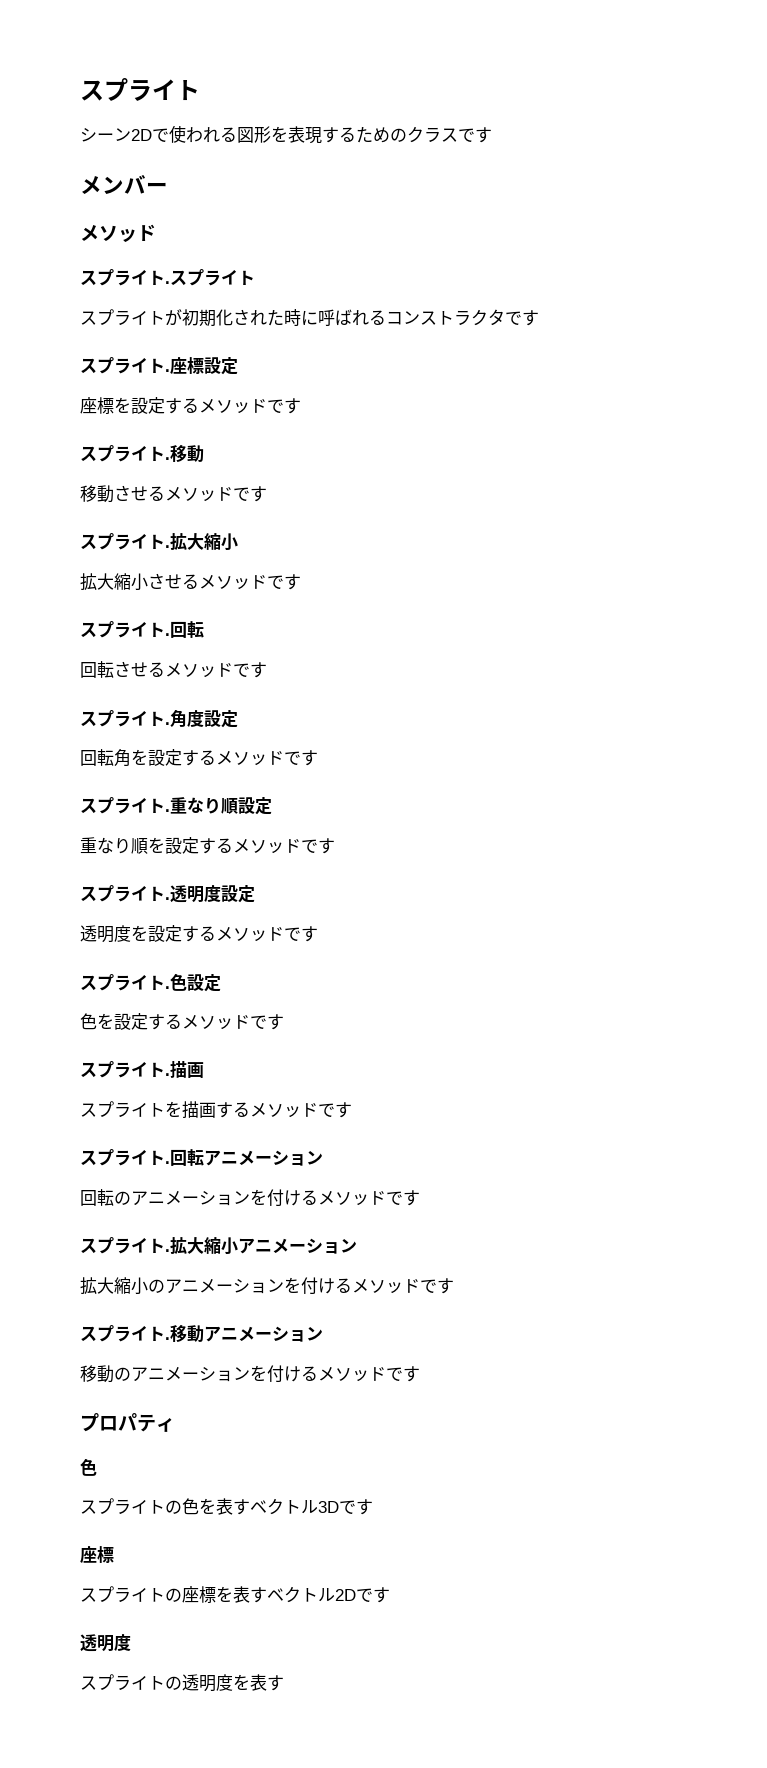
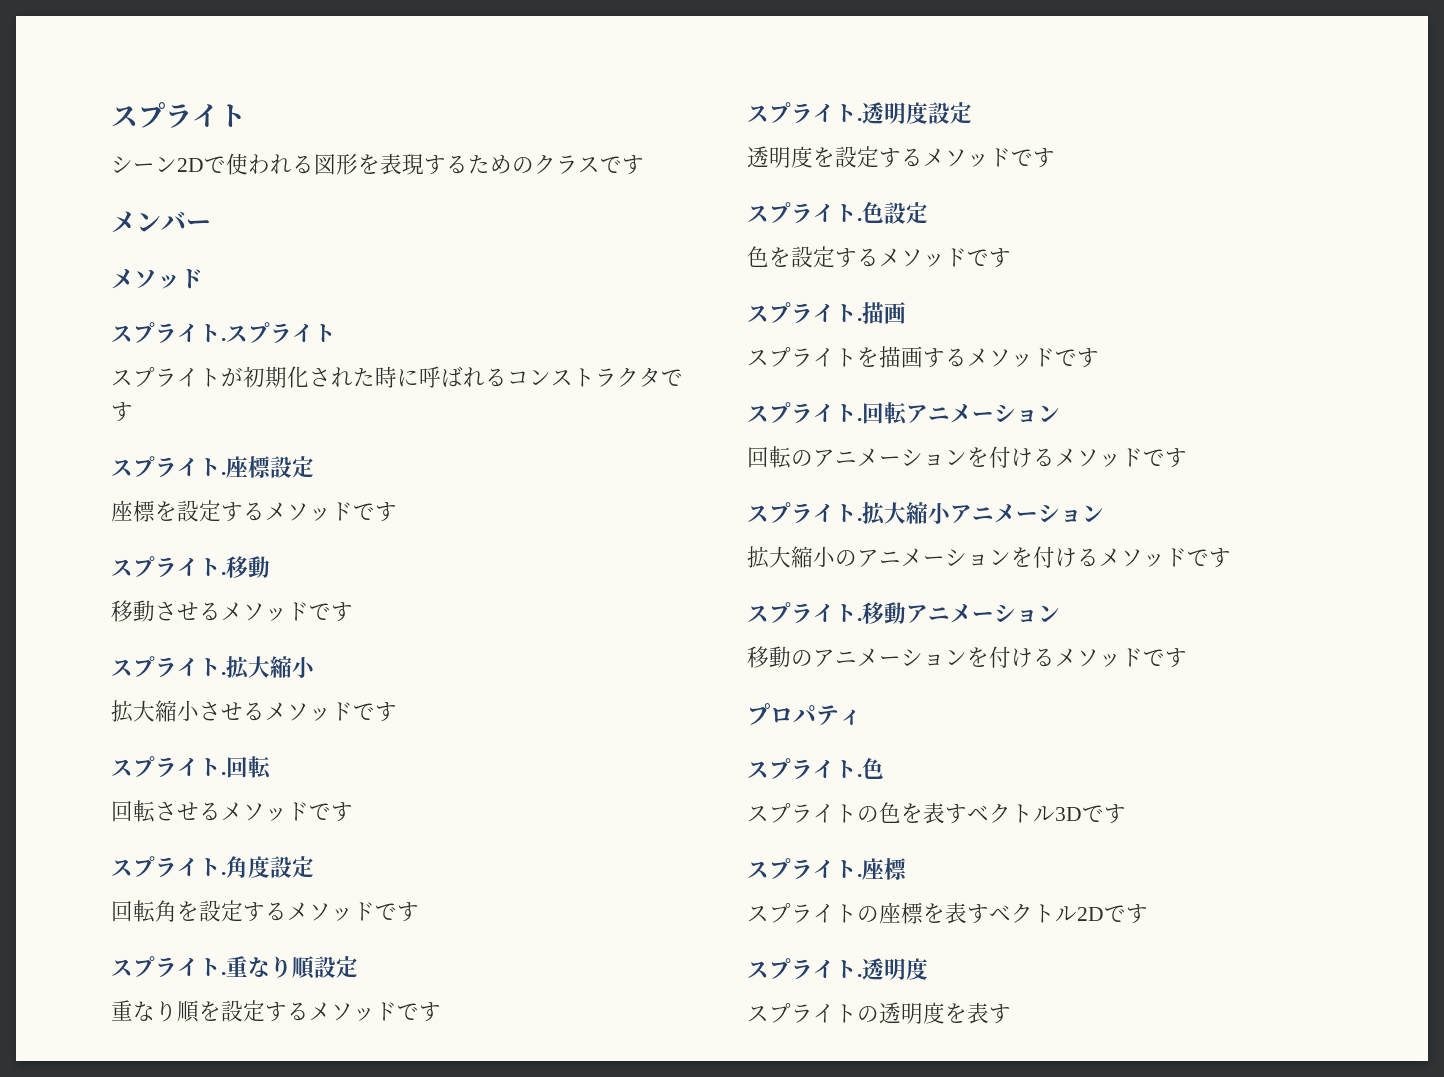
(175, 1425) none -> [747,758,862,780] スプライト.
(373, 1507) none -> [747,858,862,880] スプライト.
(390, 1595) none -> [747,958,862,980] スプライト.

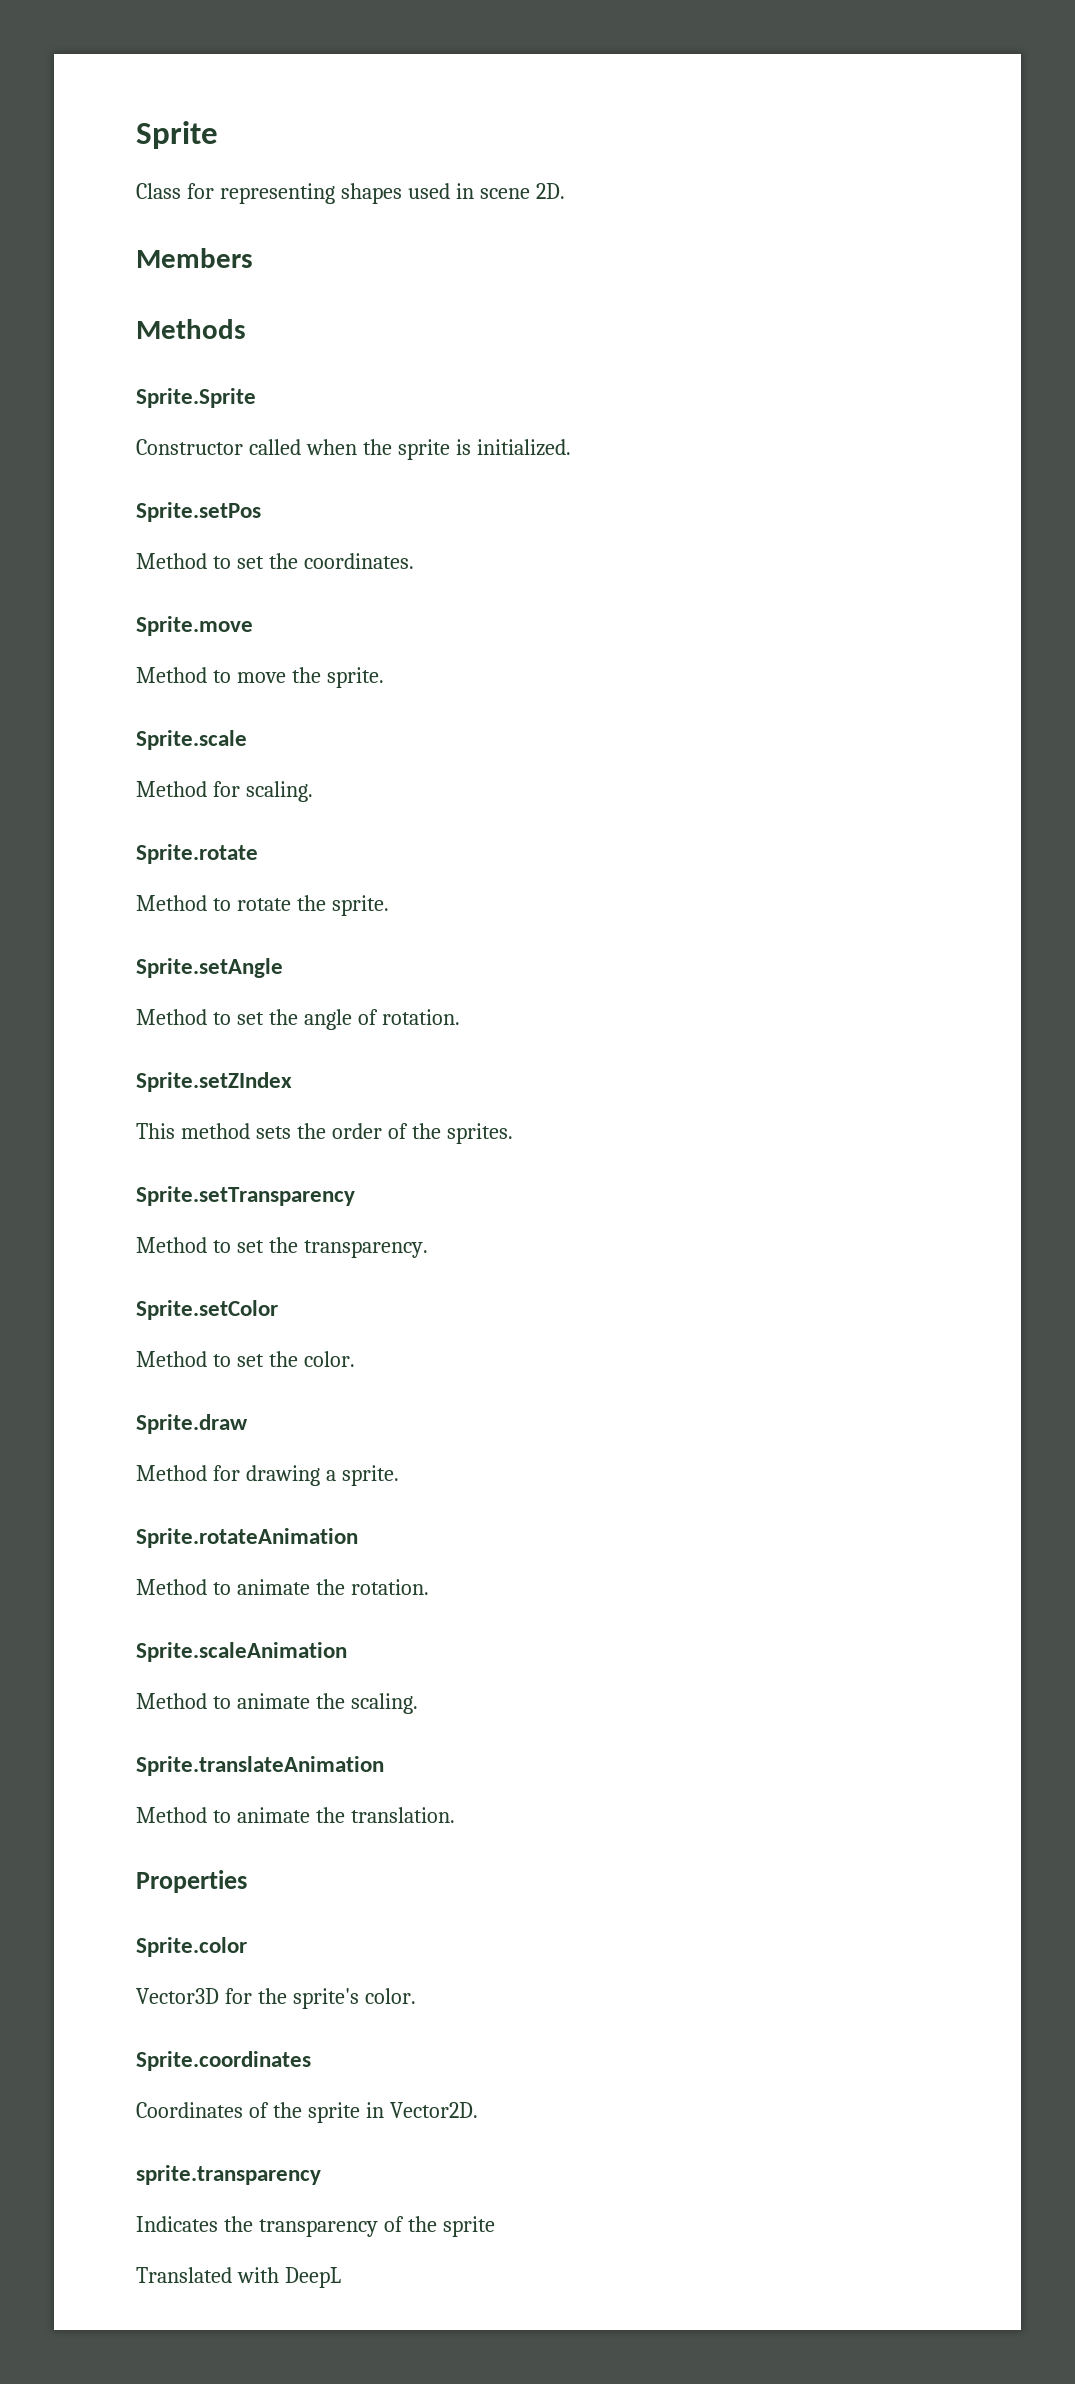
[111,102,246,128] [111,153,644,175] [111,211,211,233] [111,269,203,289] [111,322,336,344] [111,366,683,388] [111,402,133,422] [111,456,314,478] [111,500,397,522] [111,556,270,578] [111,600,353,622] [111,656,316,679] [111,700,397,723] [111,756,272,780] [111,800,353,823] [111,856,314,878] [111,900,419,923] [111,956,358,979] [111,1000,441,1023] [747,102,972,124] [747,146,1055,168] [747,202,928,224] [747,246,1011,268] [747,302,906,324] [747,346,1099,368] [747,402,1060,426] [747,446,1187,469] [747,502,1104,525] [747,546,1231,569] [747,602,1060,624] [747,646,1187,668] [747,703,862,726] [747,758,884,780] [747,802,1126,824] [747,858,907,880] [747,902,1148,924] [747,958,928,980] [747,1002,1011,1024] スプライト // シーン2Dで使われる図形を表現するためのクラスです // メンバー // メソッド // スプライト.スプライト // スプライトが初期化された時に呼ばれるコンストラクタです // スプライト.座標設定 // 座標を設定するメソッドです // スプライト.移動 // 移動させるメソッドです // スプライト.拡大縮小 // 拡大縮小させるメソッドです // スプライト.回転 // 回転させるメソッドです // スプライト.角度設定 // 回転角を設定するメソッドです // スプライト.重なり順設定 // 重なり順を設定するメソッドです // スプライト.透明度設定 // 透明度を設定するメソッドです // スプライト.色設定 // 色を設定するメソッドです // スプライト.描画 // スプライトを描画するメソッドです // スプライト.回転アニメーション // 回転のアニメーションを付けるメソッドです // スプライト.拡大縮小アニメーション // 拡大縮小のアニメーションを付けるメソッドです // スプライト.移動アニメーション // 移動のアニメーションを付けるメソッドです // プロパティ // スプライト.色 // スプライトの色を表すベクトル3Dです // スプライト.座標 // スプライトの座標を表すベクトル2Dです // スプライト.透明度 // スプライトの透明度を表す -> [136,121,218,149] [136,183,565,204] [136,248,253,268] [136,319,246,339] [136,388,256,408] [136,439,571,460] [136,502,261,522] [136,553,414,569] [136,616,253,636] [136,667,384,688] [136,730,247,750] [136,781,313,802] [136,844,258,864] [136,895,389,916] [136,958,283,978] [136,1009,460,1030] [136,1072,292,1092] [136,1123,513,1144] [136,1186,355,1206] [136,1237,428,1258] [136,1300,278,1320] [136,1351,355,1367] [136,1414,248,1434] [136,1465,399,1486] [136,1528,358,1548] [136,1579,429,1595] [136,1642,347,1662] [136,1693,418,1714] [136,1756,384,1776] [136,1807,455,1823] [136,1870,247,1893] [136,1937,247,1957] [136,1988,416,2009] [136,2051,311,2071] [136,2102,478,2123] [136,2165,321,2185] [136,2216,495,2237] [136,2267,341,2288] Sprite // Class for representing shapes used in scene 2D. // Members // Methods // Sprite.Sprite // Constructor called when the sprite is initialized. // Sprite.setPos // Method to set the coordinates. // Sprite.move // Method to move the sprite. // Sprite.scale // Method for scaling. // Sprite.rotate // Method to rotate the sprite. // Sprite.setAngle // Method to set the angle of rotation. // Sprite.setZIndex // This method sets the order of the sprites. // Sprite.setTransparency // Method to set the transparency. // Sprite.setColor // Method to set the color. // Sprite.draw // Method for drawing a sprite. // Sprite.rotateAnimation // Method to animate the rotation. // Sprite.scaleAnimation // Method to animate the scaling. // Sprite.translateAnimation // Method to animate the translation. // Properties // Sprite.color // Vector3D for the sprite's color. // Sprite.coordinates // Coordinates of the sprite in Vector2D. // sprite.transparency // Indicates the transparency of the sprite // Translated with DeepL

